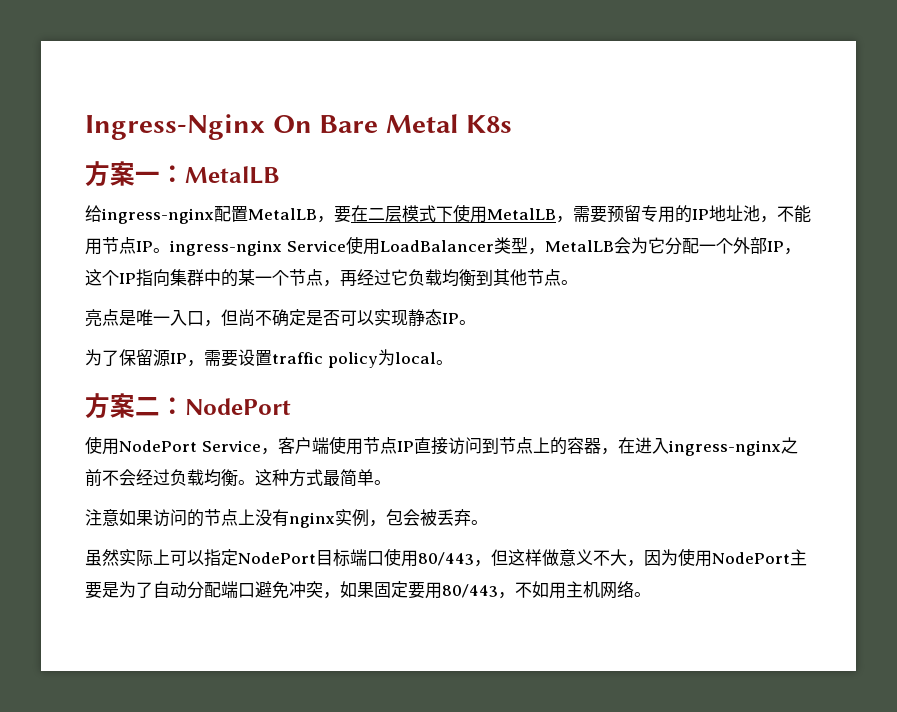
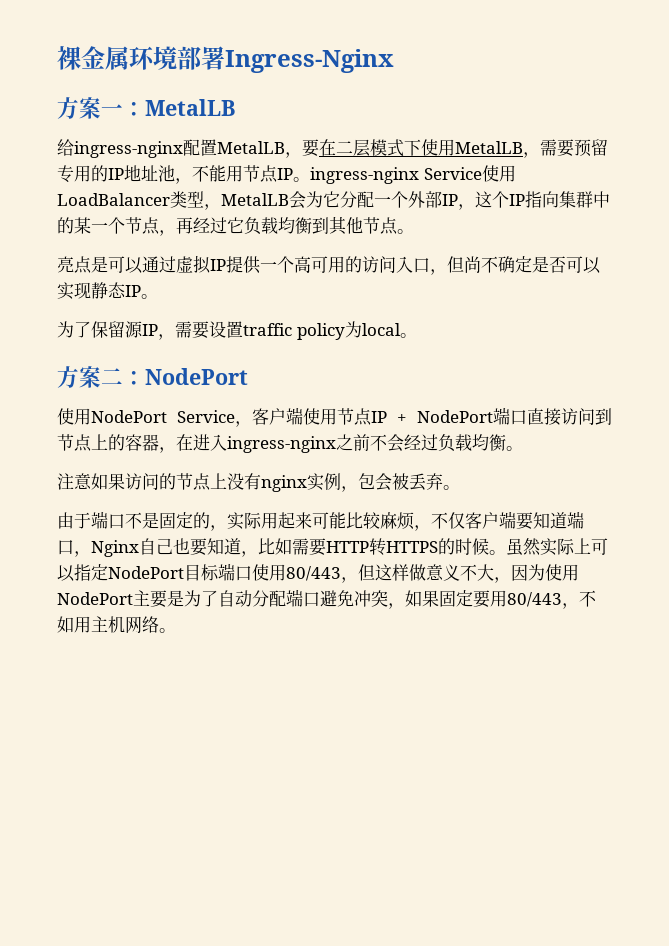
[85,114,513,140] Ingress-Nginx On Bare Metal K8s -> [57,46,394,73] 裸金属环境部署Ingress-Nginx
[136,309,170,326] 唯一 -> [108,255,396,274] 可以通过虚拟IP提供一个高可用的访问
(414, 446) none -> [397,407,527,425] + NodePort端口
[255,469,391,487] 这种方式最简单。 -> (523, 448) none
(488, 522) none -> [57,511,584,531] [57,538,506,557] 由于端口不是固定的，实际用起来可能比较麻烦，不仅客户端要知道端口，Nginx自己也要知道，比如需要HTTP转HTTPS的时候。

